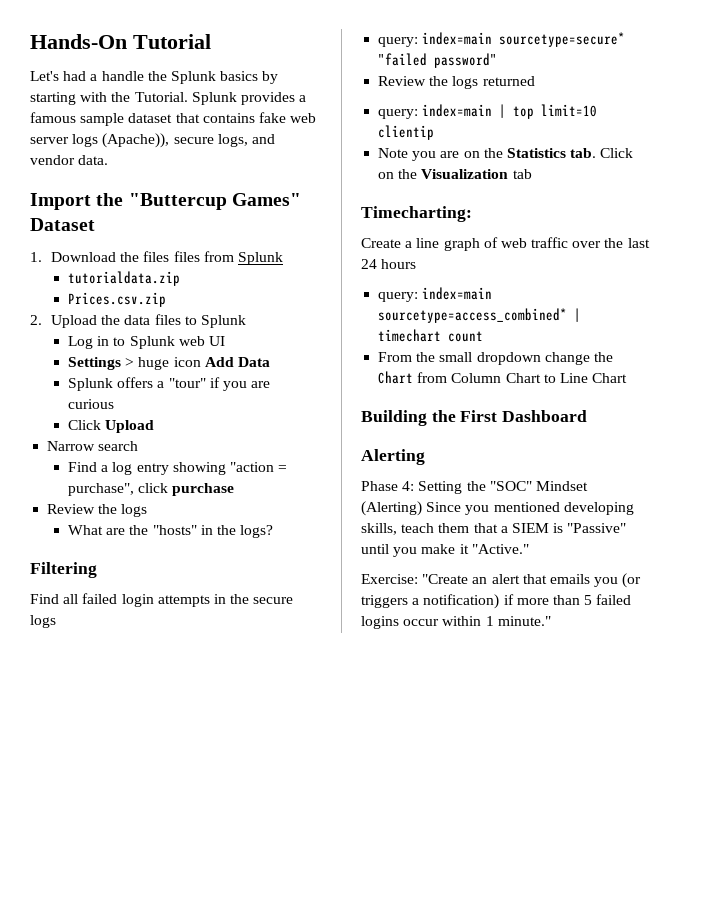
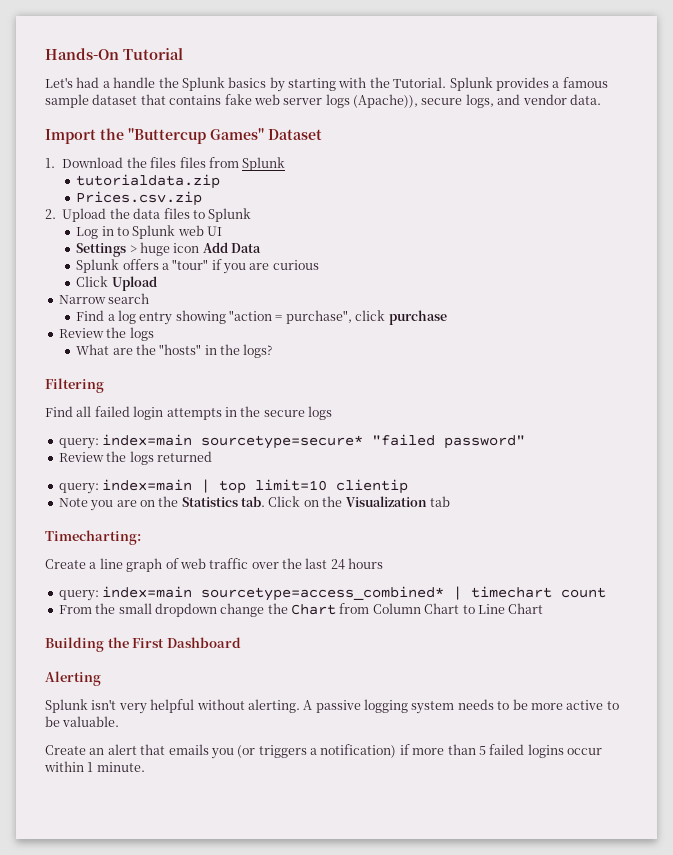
[361,481,588,494] [361,501,634,516] [361,523,627,535] [361,544,529,557] [361,574,469,584] Phase 4: Setting the "SOC" Mindset (Alerting) Since you mentioned developing skills, teach them that a SIEM is "Passive" until you make it "Active." // Exercise: "Create -> [45,699,619,714] [45,716,120,727] [45,745,86,755] Splunk isn't very helpful without alerting. A passive logging system needs to be more active to be valuable. // Create
[497,616,551,626] minute." -> [96,762,145,772] minute.

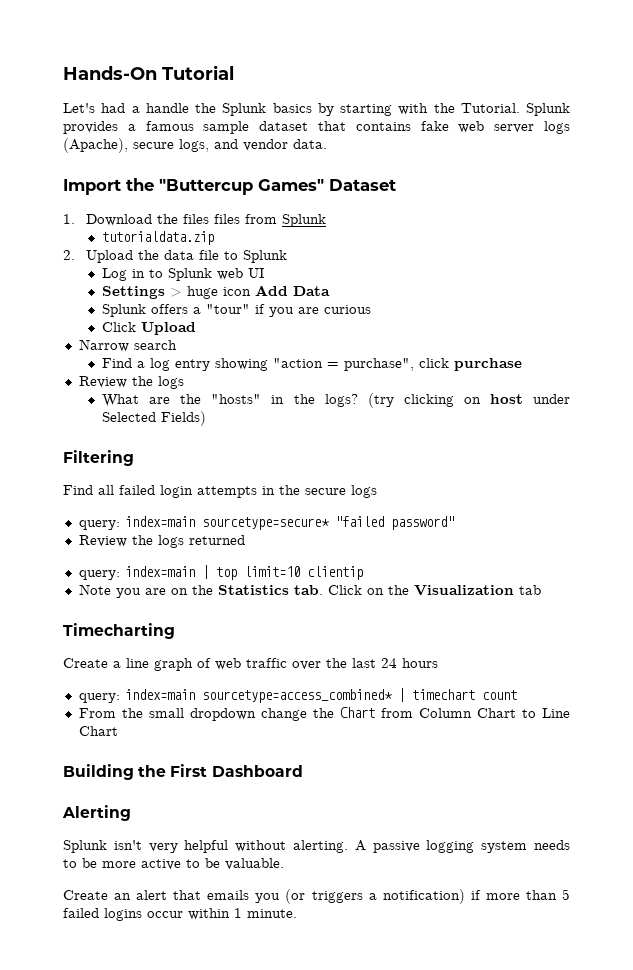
[353,94,418,108] (Apache)), -> [63,138,128,153] (Apache),
[76,191,203,206] // Prices.csv.zip -> (215, 238) none
[163,208,190,219] files -> [199,250,220,260] file
(273, 351) none -> [367,393,570,408] [102,411,207,426] (try clicking on host under Selected Fields)
[45,530,141,545] Timecharting: -> [63,623,175,639] Timecharting

